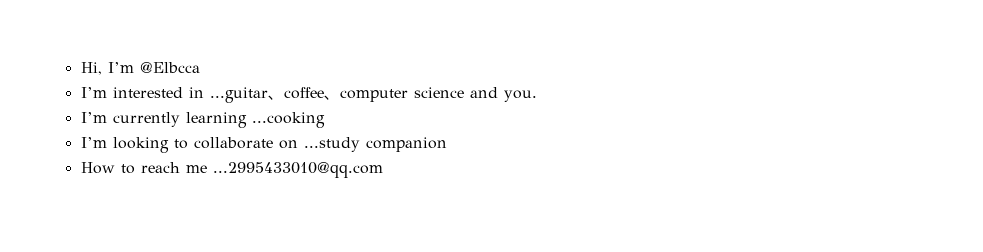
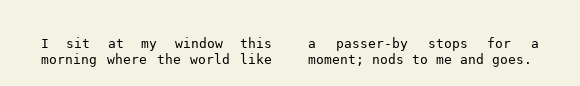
[80,62,200,75] [80,87,537,103] [80,112,325,128] [80,137,447,153] [80,162,383,178] Hi, I’m @Elbcca // I’m interested in ...guitar、coffee、computer science and you. // I’m currently learning ...cooking // I’m looking to collaborate on ...study companion // How to reach me ...2995433010@qq.com -> [41,37,272,51] [41,53,272,67] [308,37,539,51] [308,53,532,67] I sit at my window this morning where the world like a passer-by stops for a moment; nods to me and goes.

